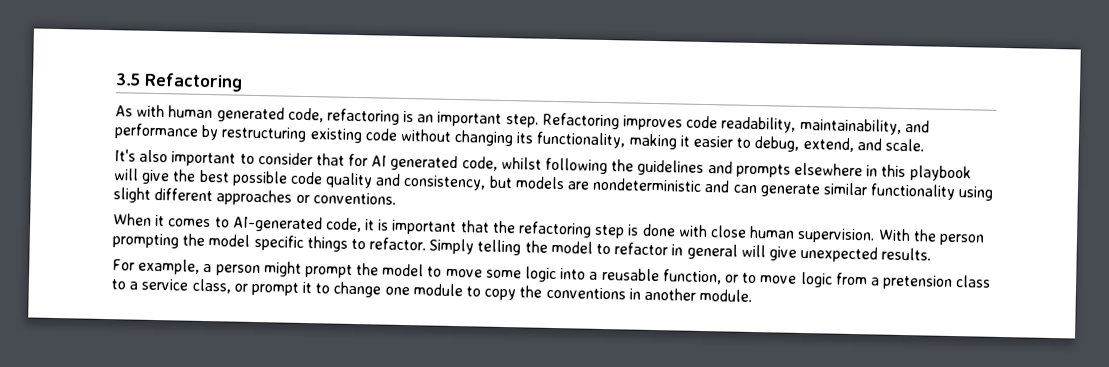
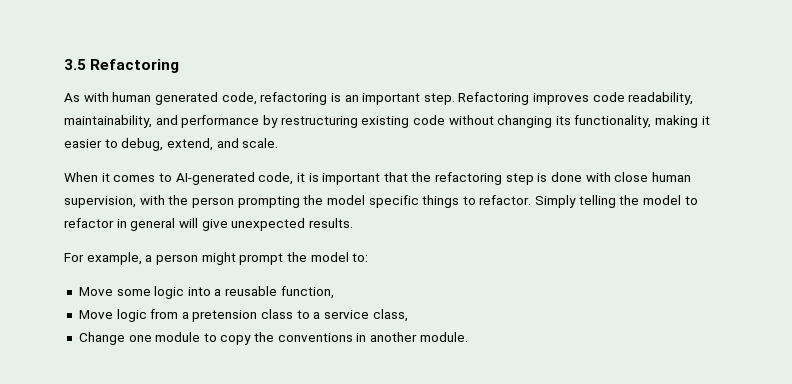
[114,149,972,182] [113,168,995,201] [113,187,396,206] // It's also important to consider that for AI generated code, whilst following the guidelines and prompts elsewhere in this playbook will give the best possible code quality and consistency, but models are nondeterministic and can generate similar functionality using slight different approaches or conventions. -> (279, 143) none
[797,227,911,244] supervision. With -> [64,195,165,208] supervision, with
[427,266,483,278] to move -> [352,253,369,262] [78,287,113,296] to: // Move
[724,272,798,284] or to move -> [78,310,113,319] // Move
[233,281,382,298] or prompt it to change -> [78,332,125,345] // Change

